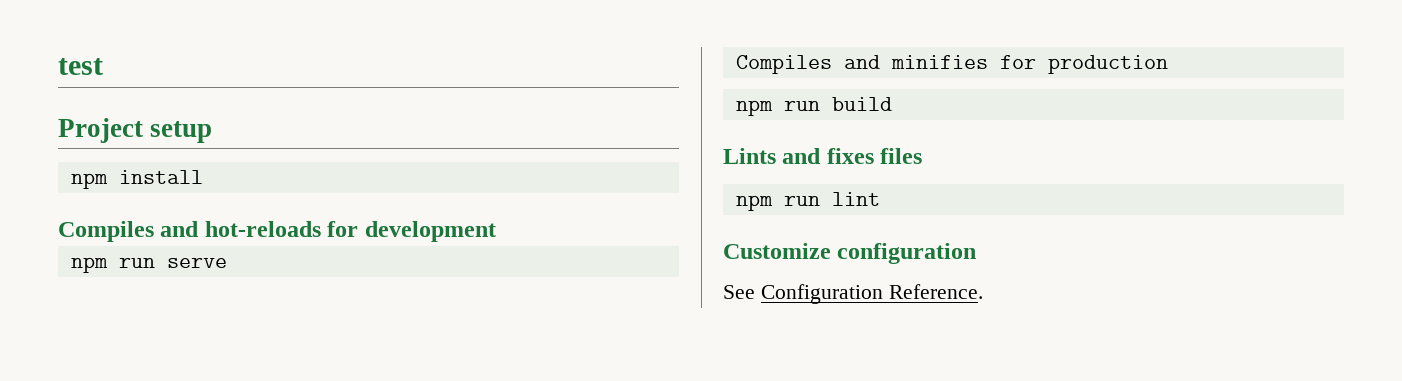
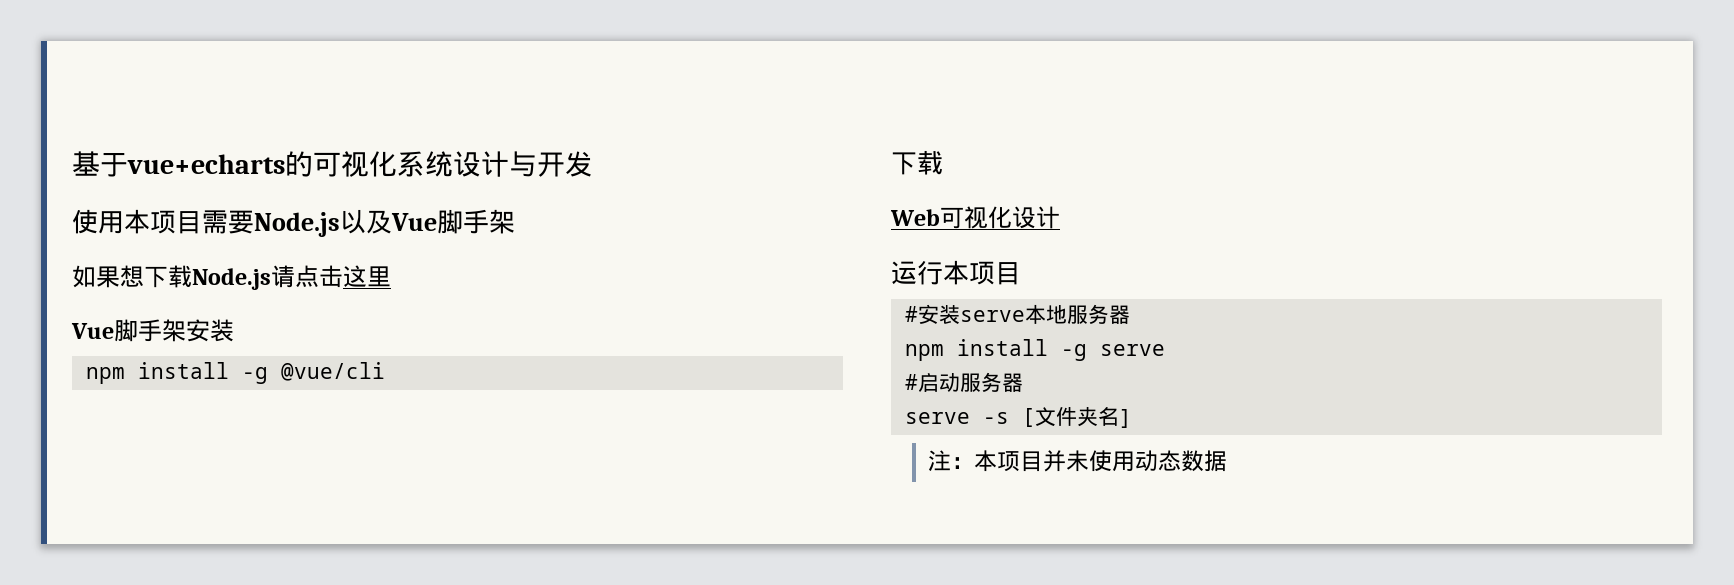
[58,58,103,75] [58,118,213,143] [70,170,203,189] [58,221,496,242] [70,257,155,273] test // Project setup // npm install // Compiles and hot-reloads for development // npm run -> [72,151,593,177] [72,209,515,237] [72,265,391,290] [71,319,234,342] [85,362,385,384] [891,150,943,175] [890,206,1060,229] [891,260,1021,285] [904,304,1130,324] [904,339,1087,361] 基于vue+echarts的可视化系统设计与开发 // 使用本项目需要Node.js以及Vue脚手架 // 如果想下载Node.js请点击这里 // Vue脚手架安装 // npm install -g @vue/cli // 下载 // Web可视化设计 // 运行本项目 // #安装serve本地服务器 // npm install -g
[735,55,1168,74] [735,97,892,116] [723,148,923,164] [735,192,880,211] [723,243,977,264] [723,284,983,304] Compiles and minifies for production // npm run build // Lints and fixes files // npm run lint // Customize configuration // See Configuration Reference. -> [904,372,1023,392] [904,407,1132,428] [928,450,1228,472] #启动服务器 // serve -s [文件夹名] // 注：本项目并未使用动态数据

